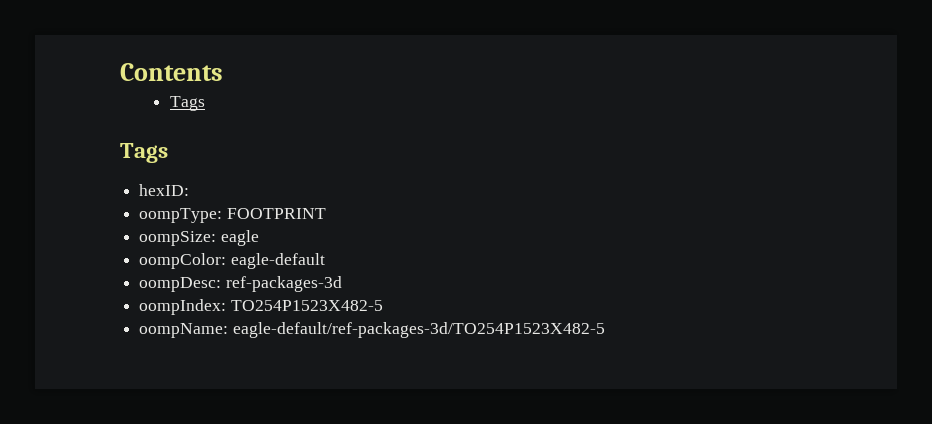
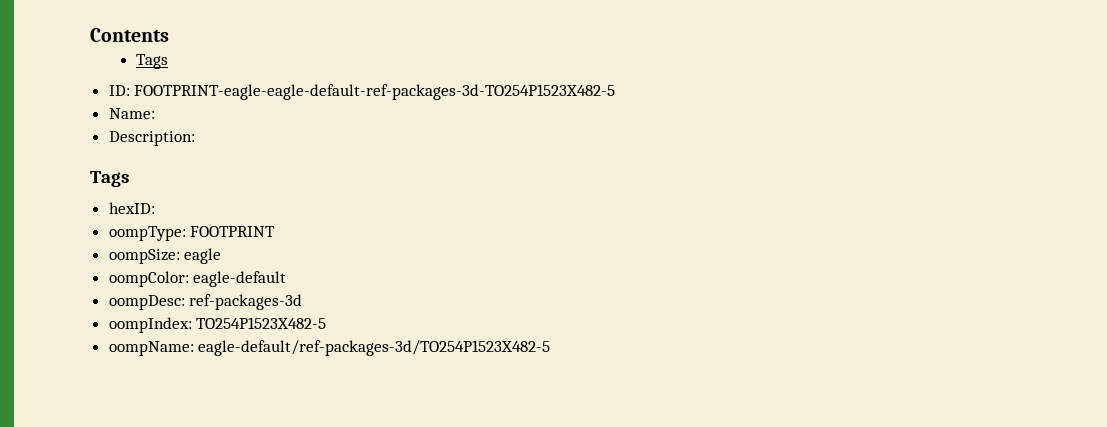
(205, 103) none -> [108,84,616,100] [108,108,155,119] [108,131,195,146] // ID: FOOTPRINT-eagle-eagle-default-ref-packages-3d-TO254P1523X482-5 // Name: // Description:

